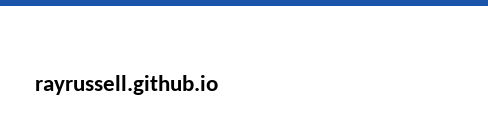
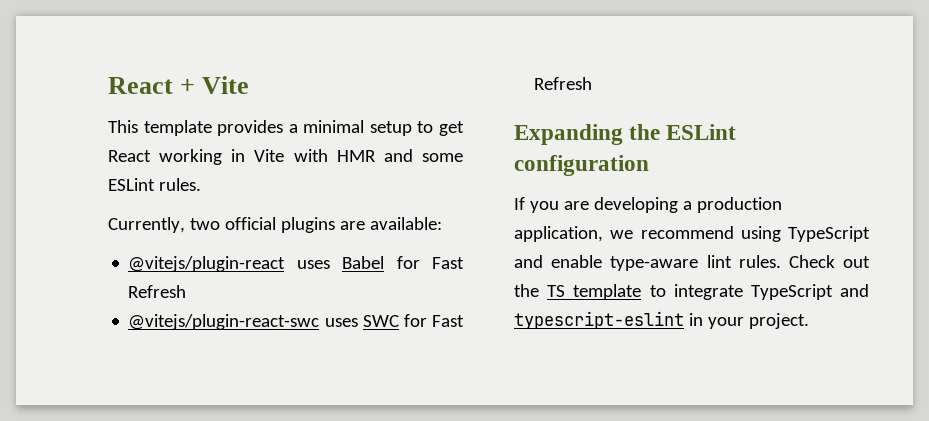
[35,75,218,95] rayrussell.github.io -> [108,76,250,94] [108,120,464,136] [108,149,463,165] [108,178,201,191] [108,217,442,233] [128,256,464,272] [128,285,187,298] [128,314,464,330] [534,77,593,90] [514,124,737,145] [514,155,649,176] [514,197,782,213] [514,226,870,242] [514,255,870,271] [514,284,869,300] [514,311,809,329] React + Vite // This template provides a minimal setup to get React working in Vite with HMR and some ESLint rules. // Currently, two official plugins are available: // @vitejs/plugin-react uses Babel for Fast Refresh // @vitejs/plugin-react-swc uses SWC for Fast Refresh // Expanding the ESLint configuration // If you are developing a production application, we recommend using TypeScript and enable type-aware lint rules. Check out the TS template to integrate TypeScript and typescript-eslint in your project.

